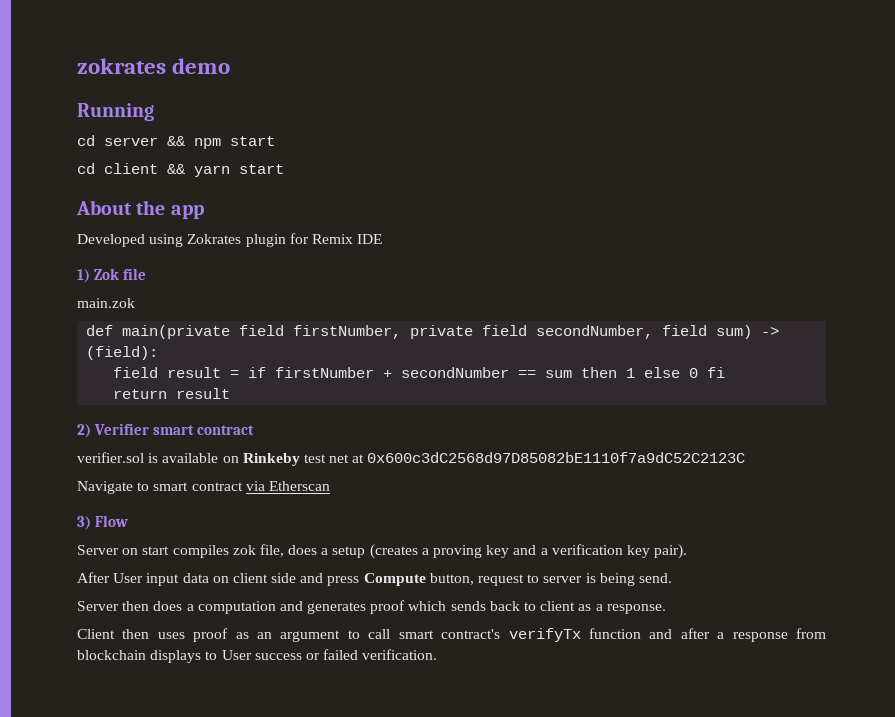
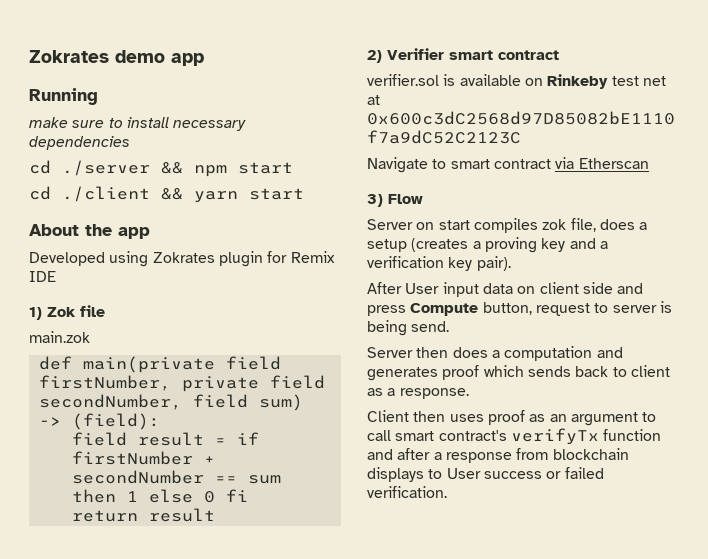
[77,58,166,74] zokrates -> [29,50,109,63] Zokrates
(231, 66) none -> [171,53,204,66] app
[77,135,158,146] // cd server -> [29,117,247,131] [29,136,130,150] [29,160,150,176] // make sure to install necessary dependencies // cd ./server
[104,163,158,174] client -> [62,186,150,202] ./client

